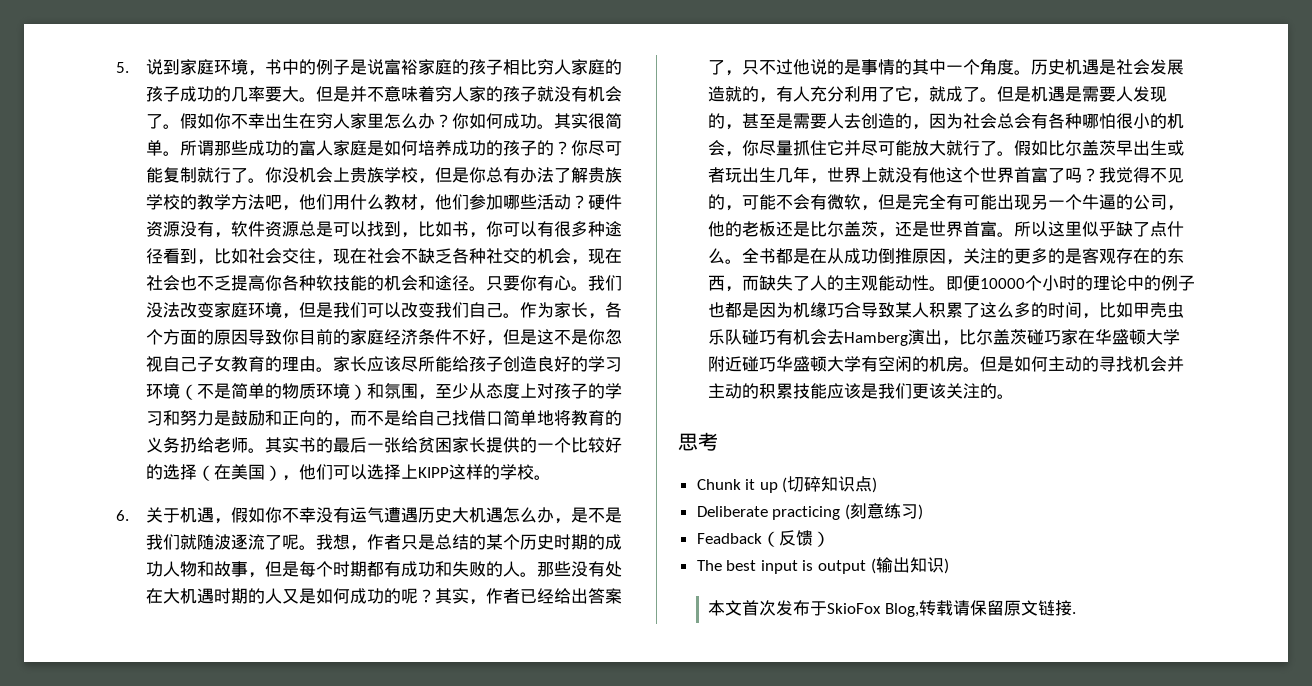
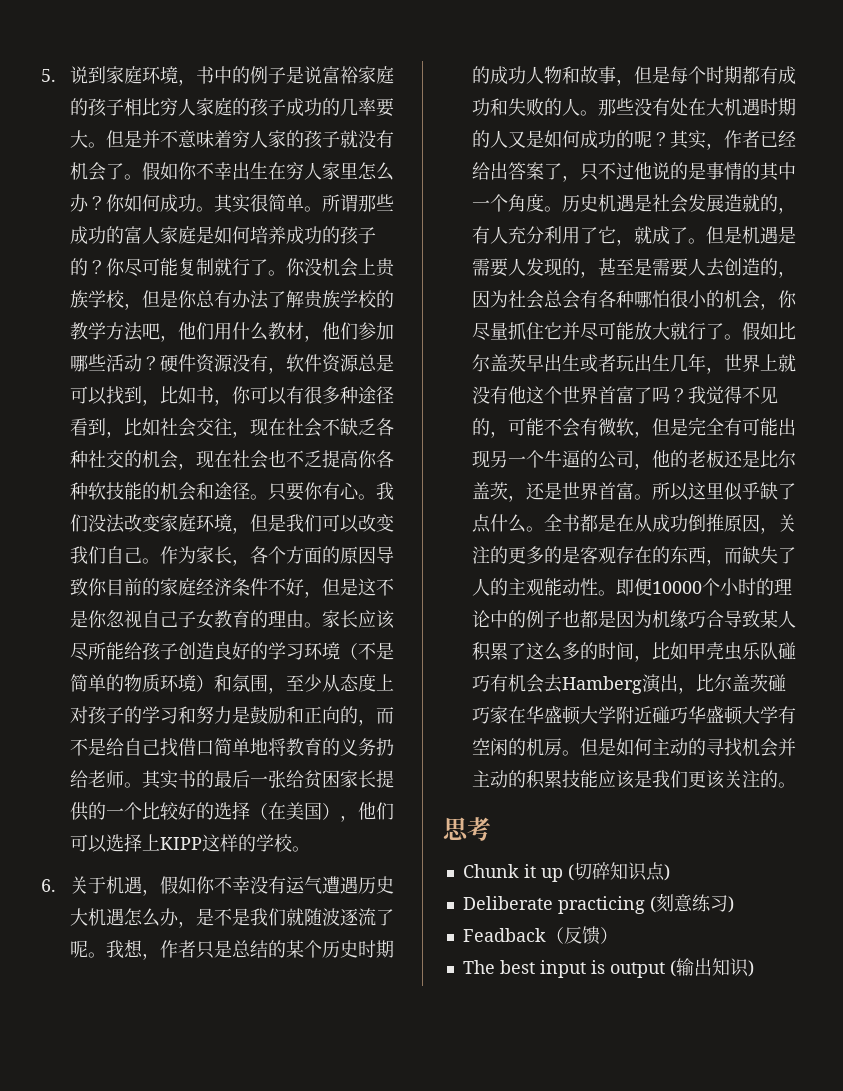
[708,600,1076,617] // 本文首次发布于SkioFox Blog,转载请保留原文链接. -> (754, 968) none

